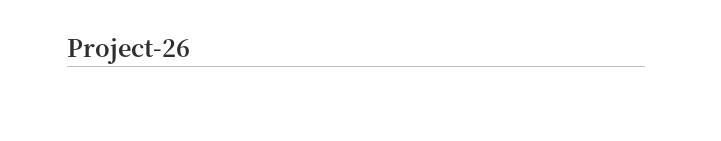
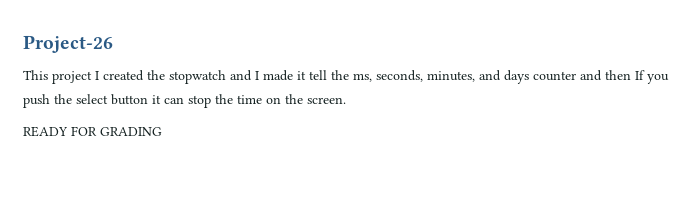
(190, 51) none -> [23,70,669,84] [23,94,346,108] [23,126,162,137] // This project I created the stopwatch and I made it tell the ms, seconds, minutes, and days counter and then If you push the select button it can stop the time on the screen. // READY FOR GRADING

